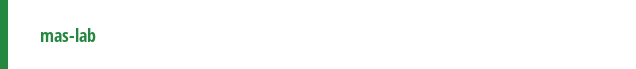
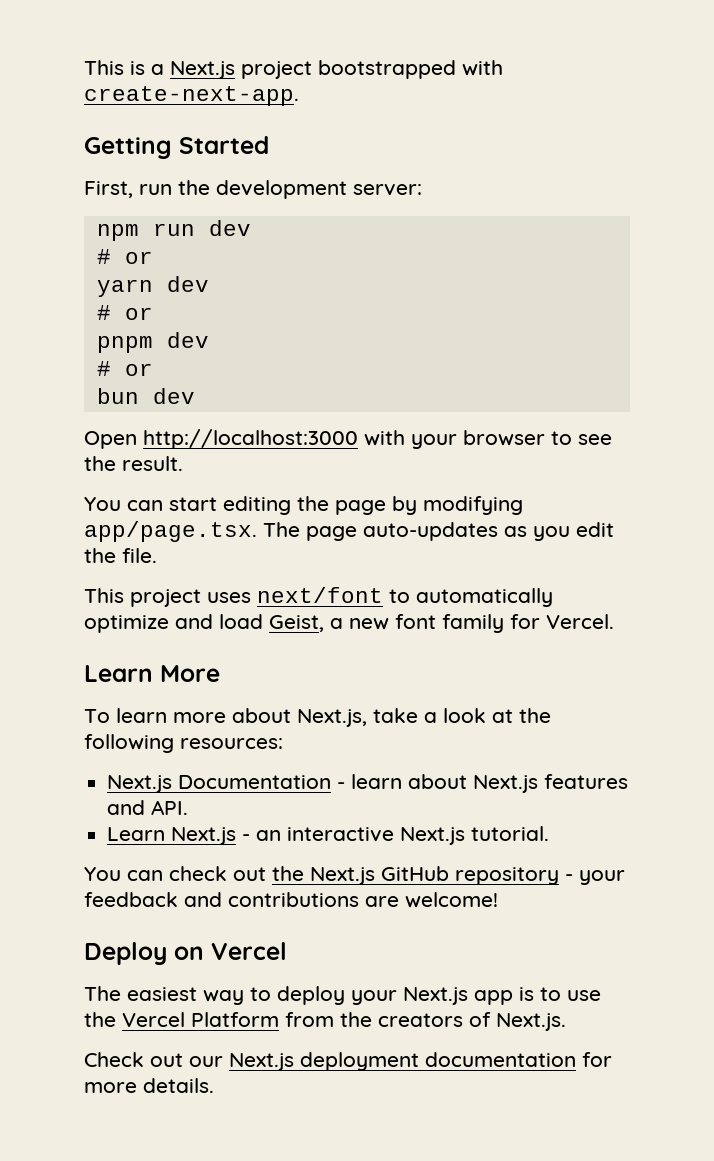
[40,28,96,42] mas-lab -> [84,60,503,79] [84,86,299,106] [84,136,269,159] [84,180,422,199] [96,220,251,241] [96,249,153,264] [96,276,209,297] [96,305,153,320] [96,332,209,353] [96,361,153,376] [96,388,195,404] [84,429,612,449] [84,456,183,471] [84,496,523,515] [84,521,614,542] [84,548,157,563] [84,587,553,607] [84,614,614,633] [84,665,220,682] [84,708,551,727] [84,734,283,753] [107,774,629,793] [107,800,189,815] [107,826,550,845] [84,866,625,885] [84,892,498,908] [84,942,287,965] [84,986,601,1005] [84,1012,566,1031] [84,1052,612,1071] [84,1078,214,1093] This is a Next.js project bootstrapped with create-next-app. // Getting Started // First, run the development server: // npm run dev // # or // yarn dev // # or // pnpm dev // # or // bun dev // Open http://localhost:3000 with your browser to see the result. // You can start editing the page by modifying app/page.tsx. The page auto-updates as you edit the file. // This project uses next/font to automatically optimize and load Geist, a new font family for Vercel. // Learn More // To learn more about Next.js, take a look at the following resources: // Next.js Documentation - learn about Next.js features and API. // Learn Next.js - an interactive Next.js tutorial. // You can check out the Next.js GitHub repository - your feedback and contributions are welcome! // Deploy on Vercel // The easiest way to deploy your Next.js app is to use the Vercel Platform from the creators of Next.js. // Check out our Next.js deployment documentation for more details.

